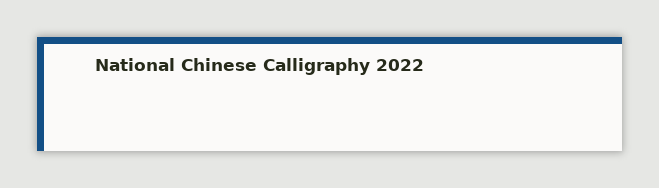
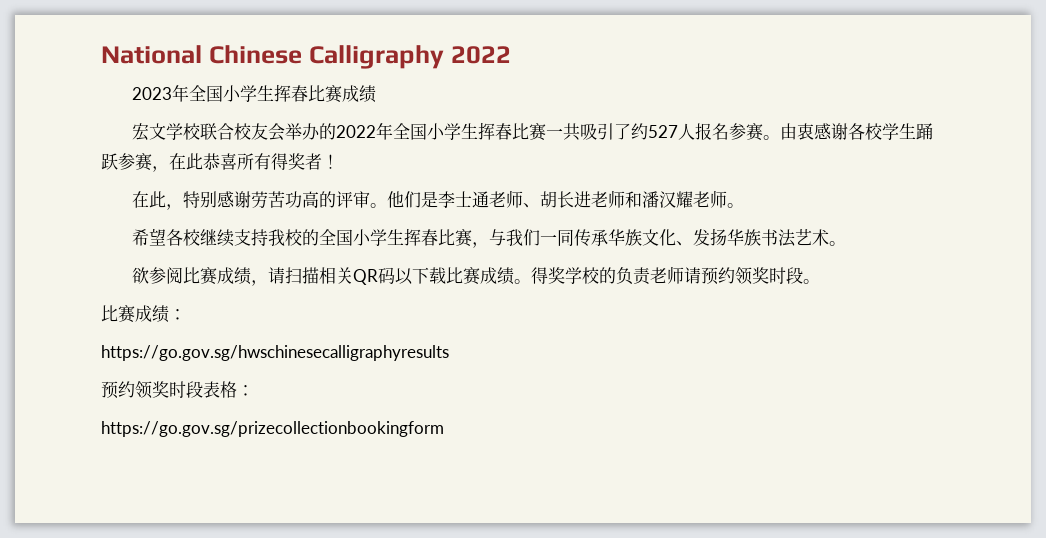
(424, 65) none -> [132,84,377,103] [132,122,934,141] [101,153,339,172] [132,190,745,210] [132,228,847,248] [132,266,821,286] [101,305,186,323] [101,345,449,361] [101,381,254,399] [101,421,444,437] // 2023年全国小学生挥春比赛成绩 // 宏文学校联合校友会举办的2022年全国小学生挥春比赛一共吸引了约527人报名参赛。由衷感谢各校学生踊跃参赛，在此恭喜所有得奖者！ // 在此，特别感谢劳苦功高的评审。他们是李士通老师、胡长进老师和潘汉耀老师。 // 希望各校继续支持我校的全国小学生挥春比赛，与我们一同传承华族文化、发扬华族书法艺术。 // 欲参阅比赛成绩，请扫描相关QR码以下载比赛成绩。得奖学校的负责老师请预约领奖时段。 // 比赛成绩： // https://go.gov.sg/hwschinesecalligraphyresults // 预约领奖时段表格： // https://go.gov.sg/prizecollectionbookingform

